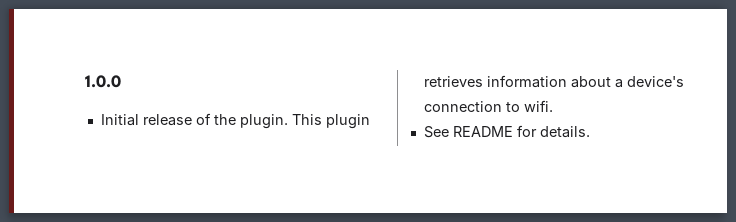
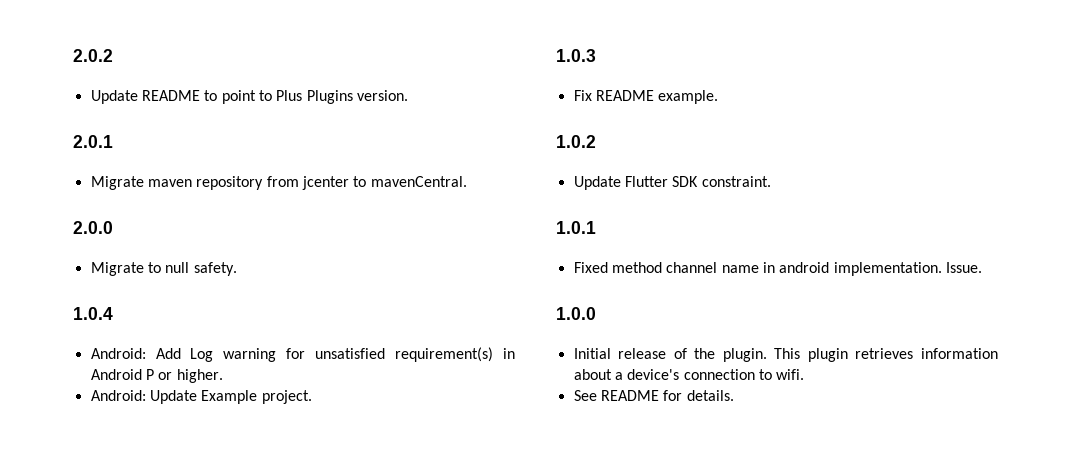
(85, 81) none -> [73,49,113,62] [90,90,408,104] [73,135,113,148] [90,176,467,190] [73,221,113,234] [90,262,237,276] [73,307,113,320] [90,347,515,362] [90,369,223,383] [90,390,312,404] [556,49,596,62] [573,90,719,104] [556,135,596,148] [573,176,771,190] [556,221,596,234] [573,262,982,276] 2.0.2 // Update README to point to Plus Plugins version. // 2.0.1 // Migrate maven repository from jcenter to mavenCentral. // 2.0.0 // Migrate to null safety. // 1.0.4 // Android: Add Log warning for unsatisfied requirement(s) in Android P or higher. // Android: Update Example project. // 1.0.3 // Fix README example. // 1.0.2 // Update Flutter SDK constraint. // 1.0.1 // Fixed method channel name in android implementation. Issue. //

